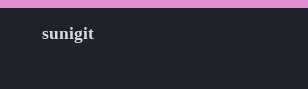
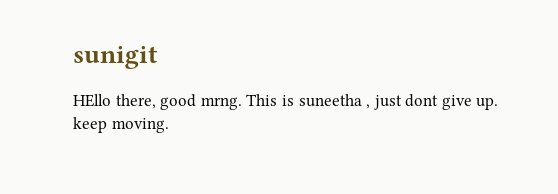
(94, 35) none -> [73,94,499,110] [73,117,169,133] // HEllo there, good mrng. This is suneetha , just dont give up. keep moving.

